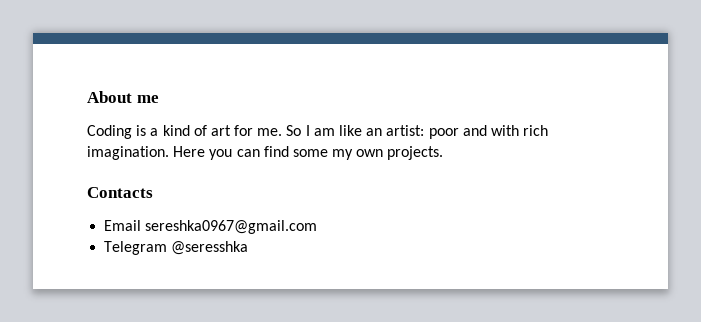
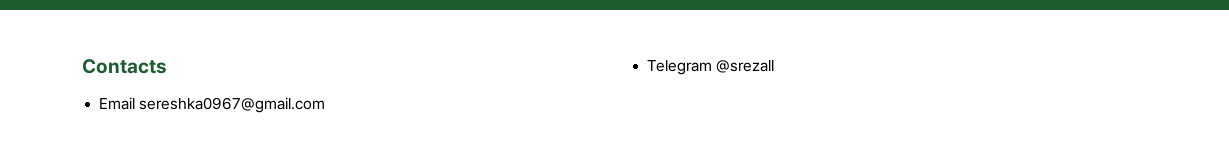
[87,91,159,103] [87,125,549,139] [87,146,444,160] About me // Coding is a kind of art for me. So I am like an artist: poor and with rich imagination. Here you can find some my own projects. // -> (82, 66) none
[171,241,249,255] @seresshka -> [716,60,775,73] @srezall

